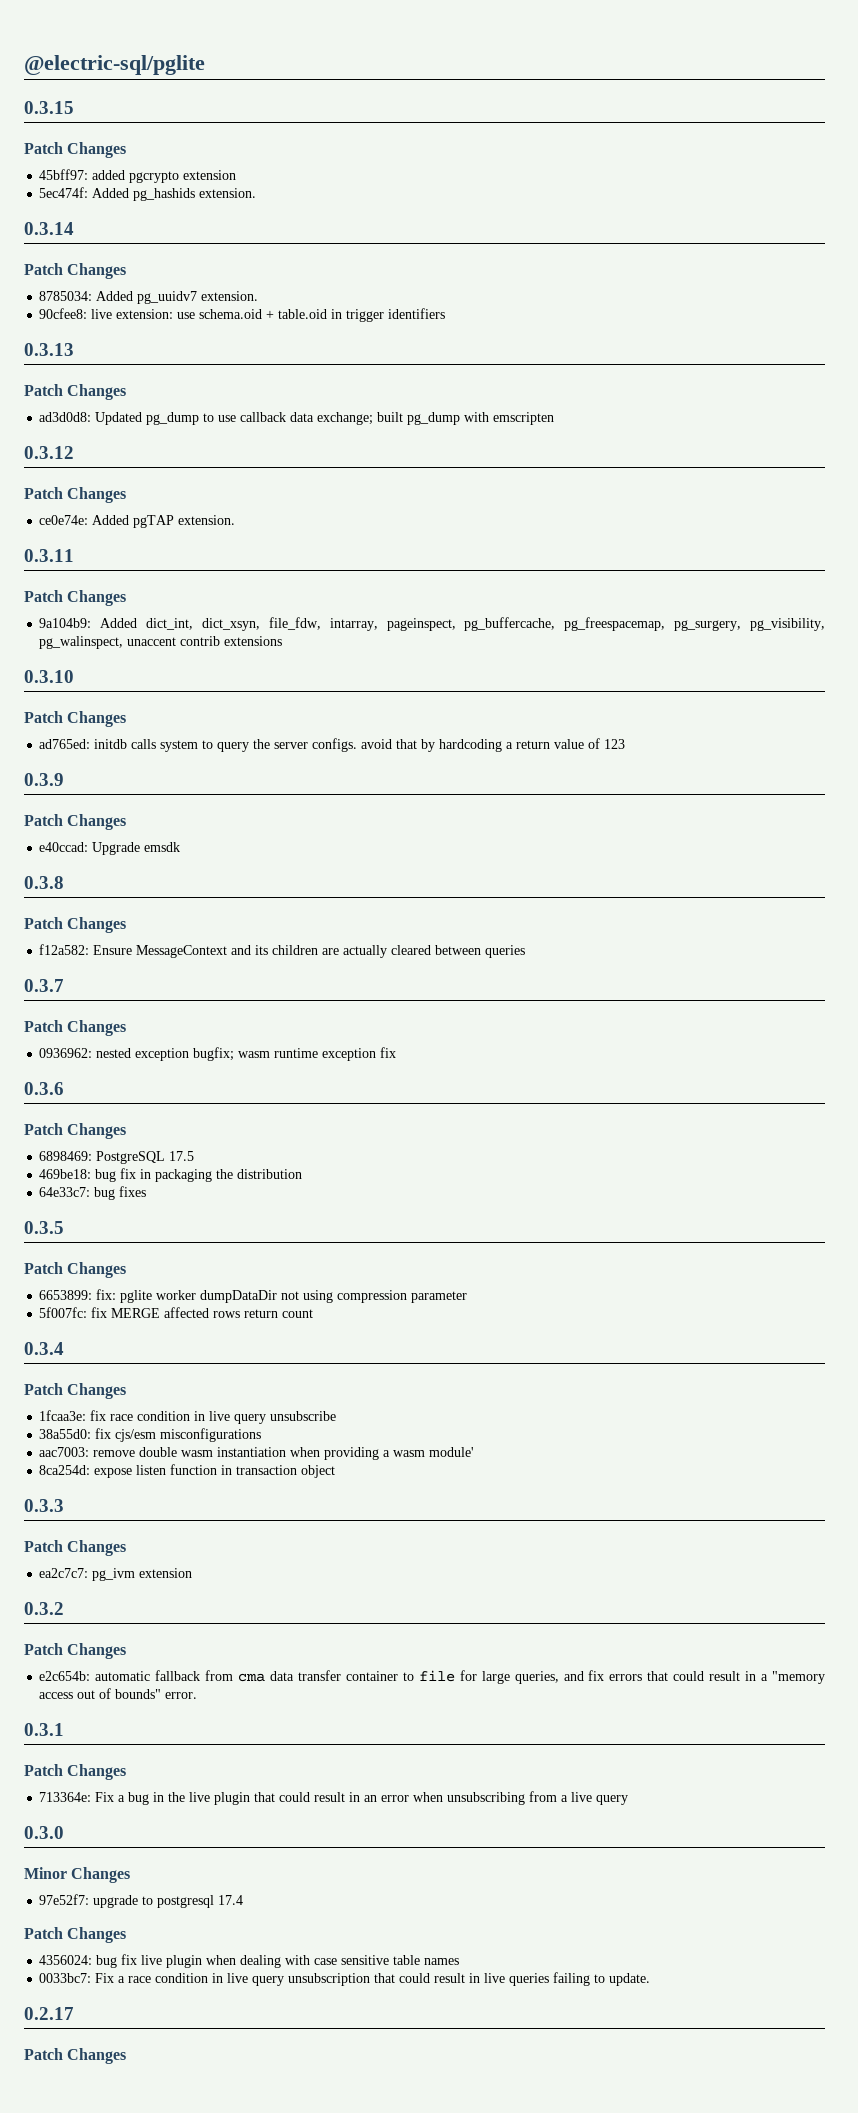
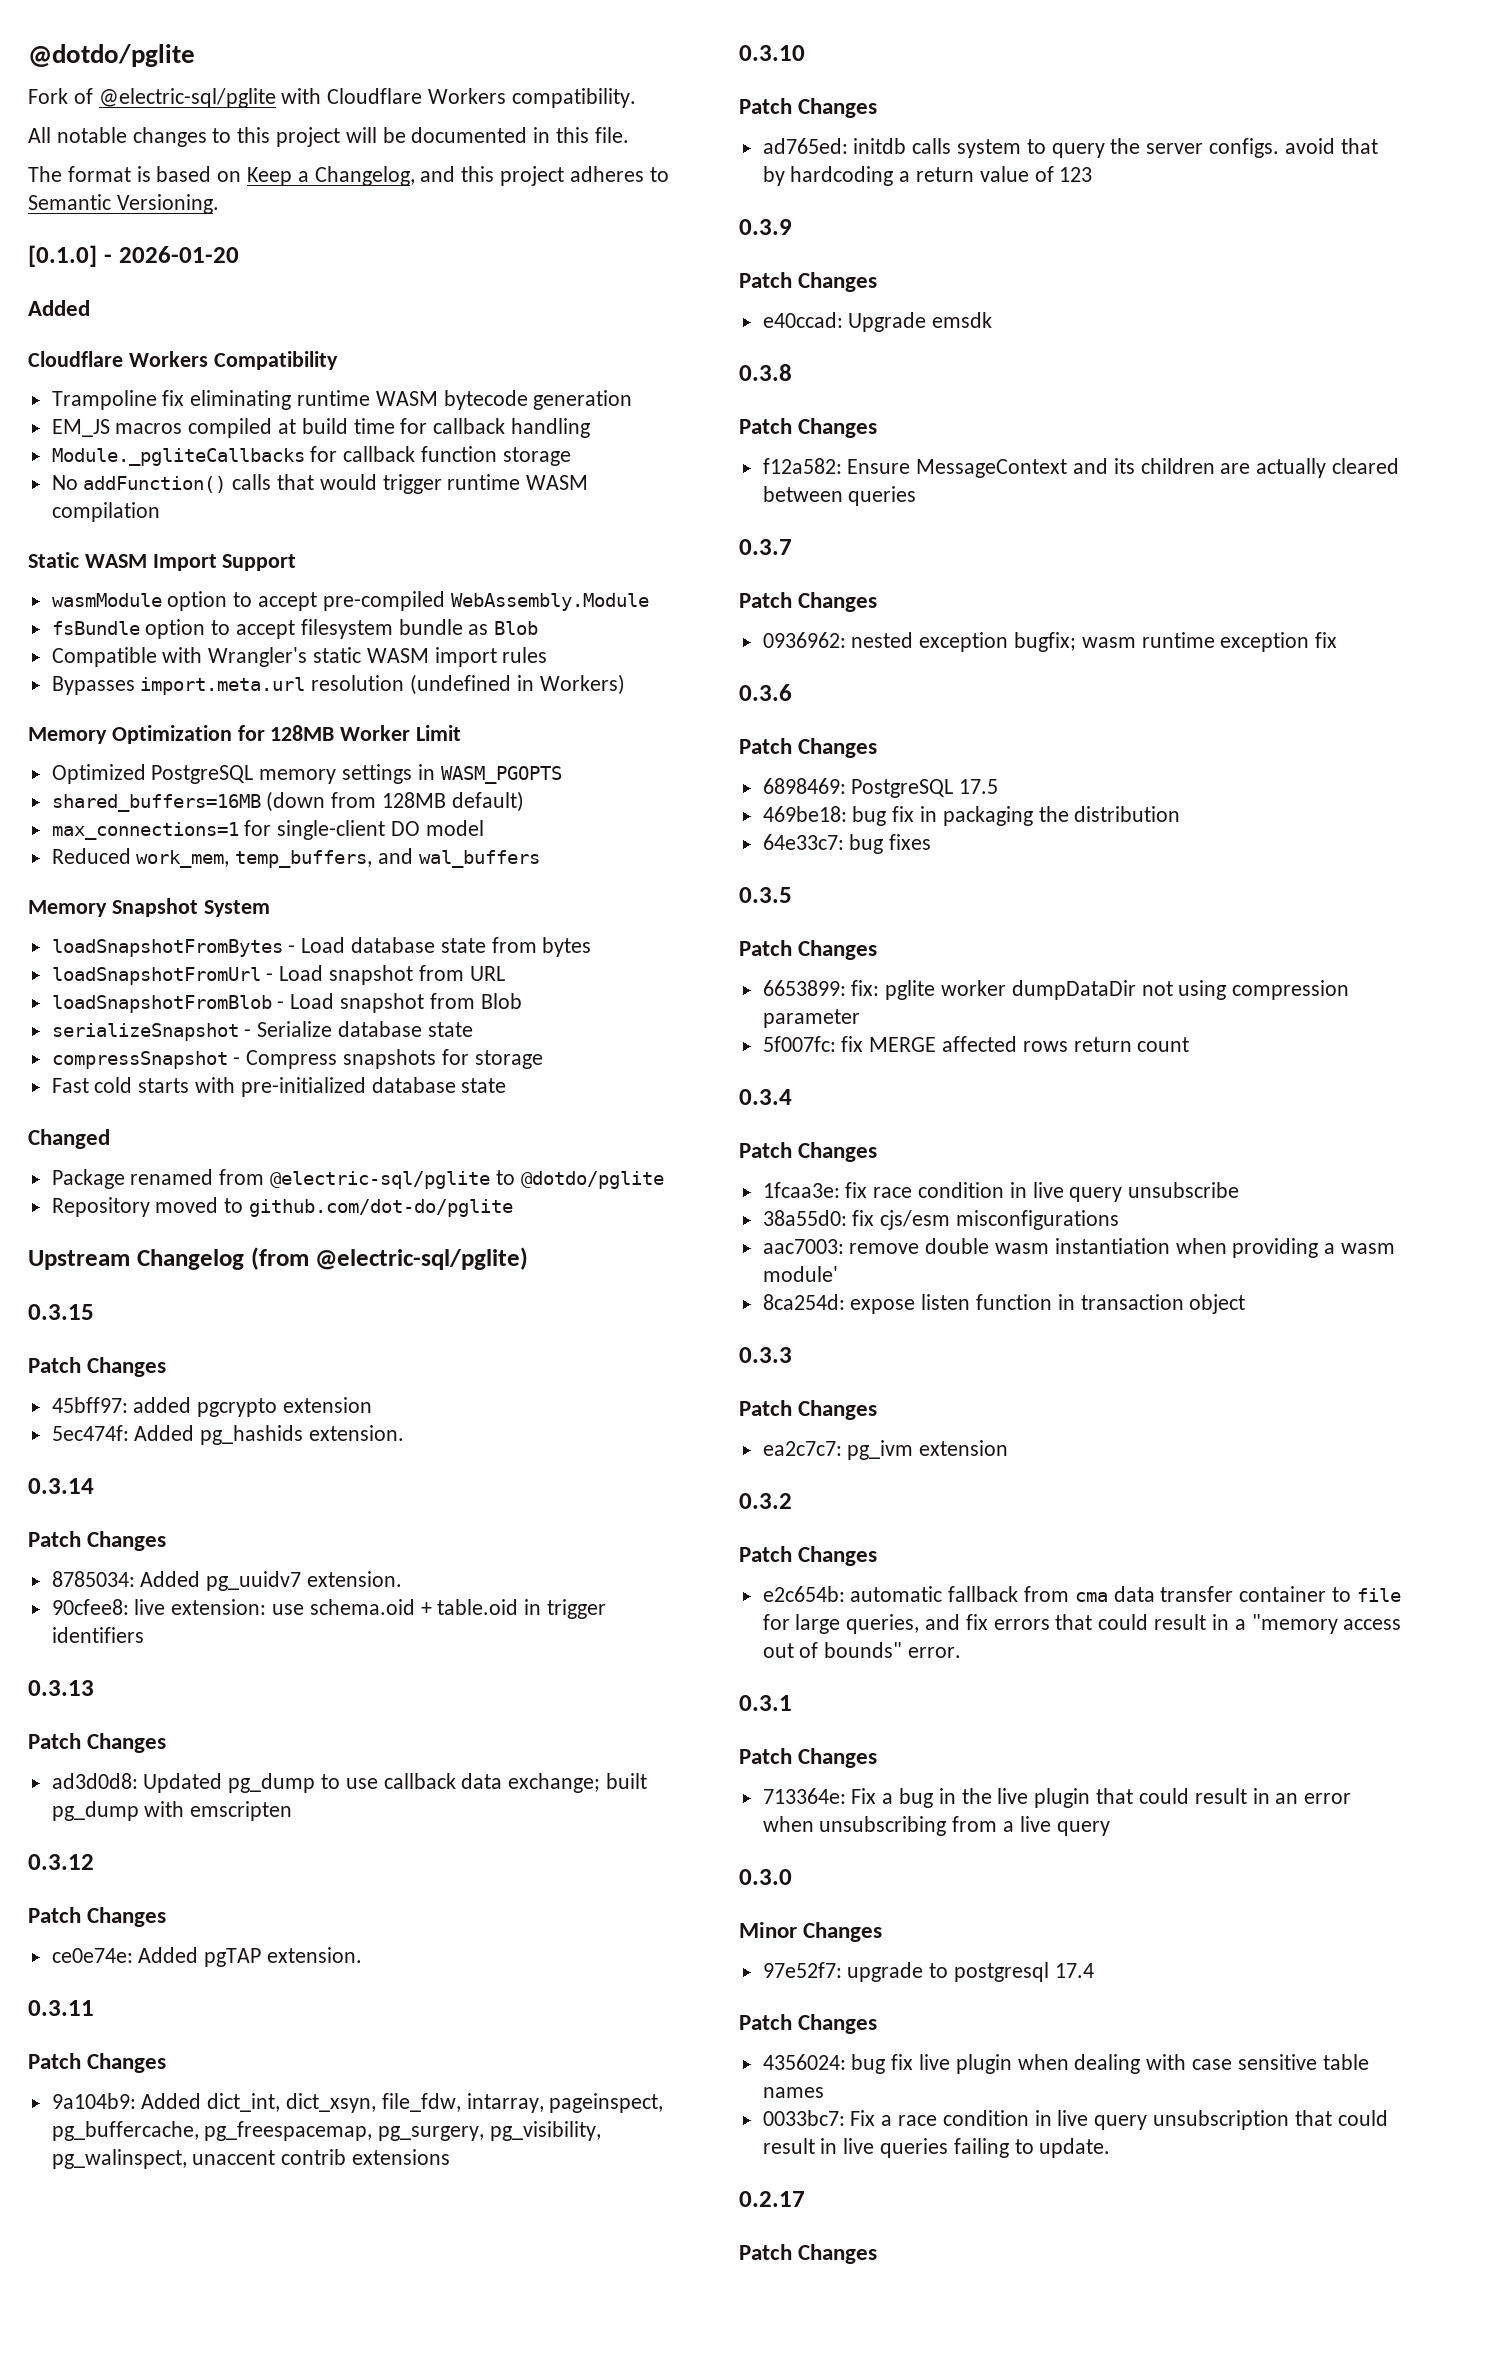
[24,55,205,75] @electric-sql/pglite -> [28,44,195,67] [28,88,636,108] [28,127,629,147] [28,166,669,186] [28,194,219,214] [28,245,239,267] [28,300,90,316] [28,351,338,370] [51,390,633,410] [51,418,591,438] [51,446,571,466] [51,474,589,494] [51,502,160,522] [28,552,297,571] [51,591,649,611] [51,619,539,639] [51,647,548,667] [51,674,625,695] [28,725,462,744] [51,764,562,784] [51,791,524,812] [51,820,484,840] [51,848,540,868] [28,898,270,917] [51,937,592,957] [51,965,505,985] [51,993,522,1013] [51,1021,473,1041] [51,1049,543,1069] [51,1077,507,1097] [28,1129,110,1149] [51,1169,664,1189] [51,1197,514,1217] [28,1247,529,1270] @dotdo/pglite // Fork of @electric-sql/pglite with Cloudflare Workers compatibility. // All notable changes to this project will be documented in this file. // The format is based on Keep a Changelog, and this project adheres to Semantic Versioning. // [0.1.0] - 2026-01-20 // Added // Cloudflare Workers Compatibility // Trampoline fix eliminating runtime WASM bytecode generation // EM_JS macros compiled at build time for callback handling // Module._pgliteCallbacks for callback function storage // No addFunction() calls that would trigger runtime WASM compilation // Static WASM Import Support // wasmModule option to accept pre-compiled WebAssembly.Module // fsBundle option to accept filesystem bundle as Blob // Compatible with Wrangler's static WASM import rules // Bypasses import.meta.url resolution (undefined in Workers) // Memory Optimization for 128MB Worker Limit // Optimized PostgreSQL memory settings in WASM_PGOPTS // shared_buffers=16MB (down from 128MB default) // max_connections=1 for single-client DO model // Reduced work_mem, temp_buffers, and wal_buffers // Memory Snapshot System // loadSnapshotFromBytes - Load database state from bytes // loadSnapshotFromUrl - Load snapshot from URL // loadSnapshotFromBlob - Load snapshot from Blob // serializeSnapshot - Serialize database state // compressSnapshot - Compress snapshots for storage // Fast cold starts with pre-initialized database state // Changed // Package renamed from @electric-sql/pglite to @dotdo/pglite // Repository moved to github.com/dot-do/pglite // Upstream Changelog (from @electric-sql/pglite)

